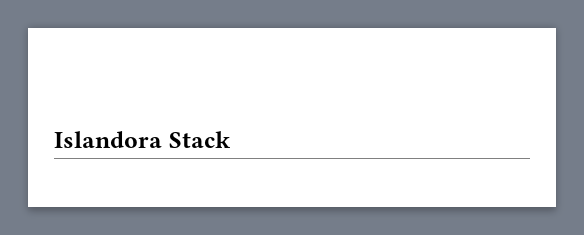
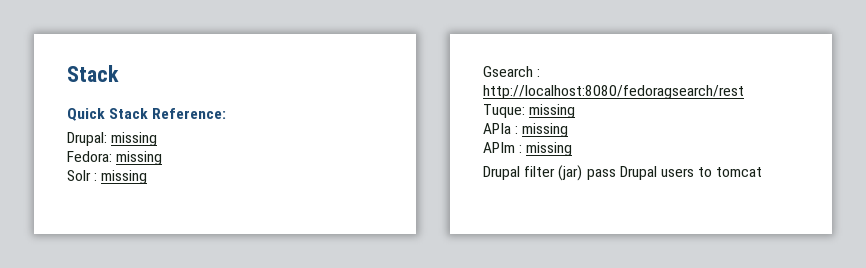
[54,131,231,148] Islandora Stack -> [67,65,119,82] [67,108,227,121] [67,132,158,146] [67,151,163,165] [67,170,148,184] [483,66,541,77] [483,85,744,99] [483,104,576,118] [483,123,569,137] [483,142,573,156] [483,165,763,181] Stack // Quick Stack Reference: // Drupal: missing // Fedora: missing // Solr : missing // Gsearch : http://localhost:8080/fedoragsearch/rest // Tuque: missing // APIa : missing // APIm : missing // Drupal filter (jar) pass Drupal users to tomcat

